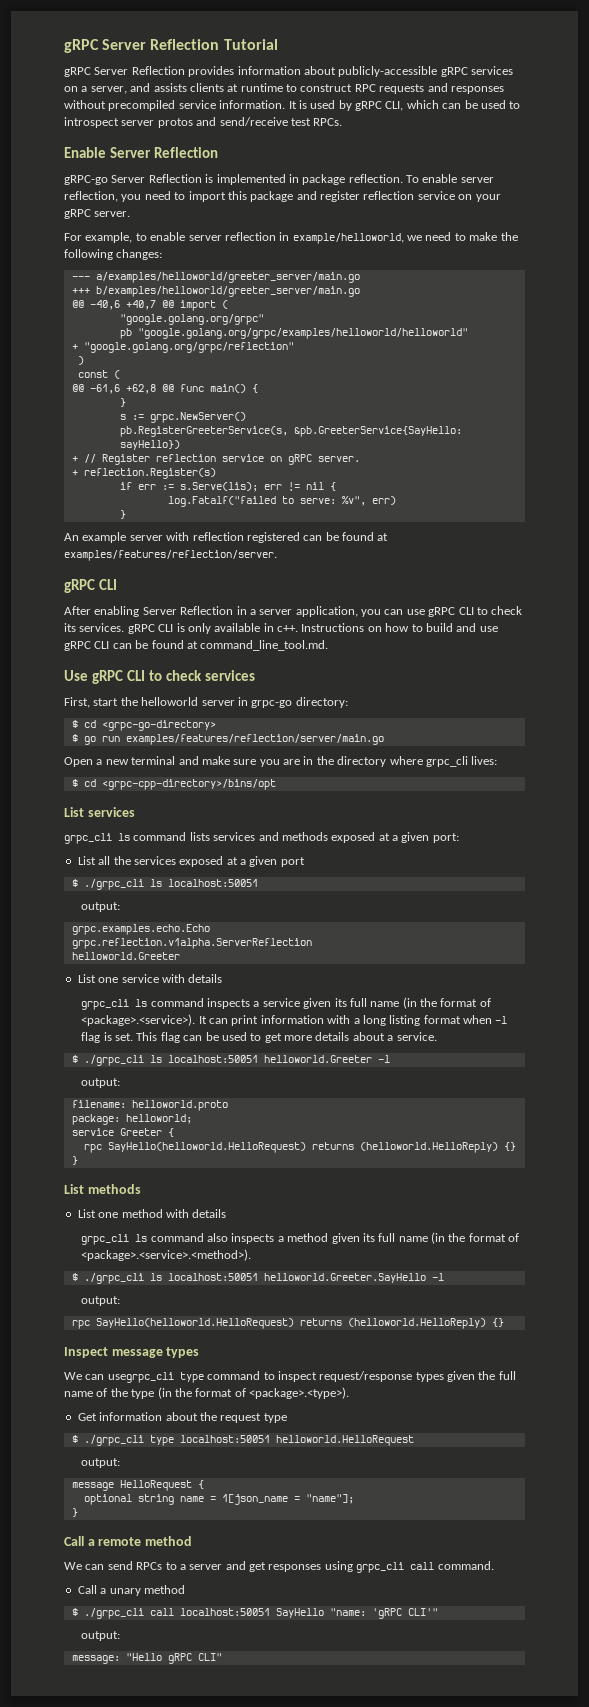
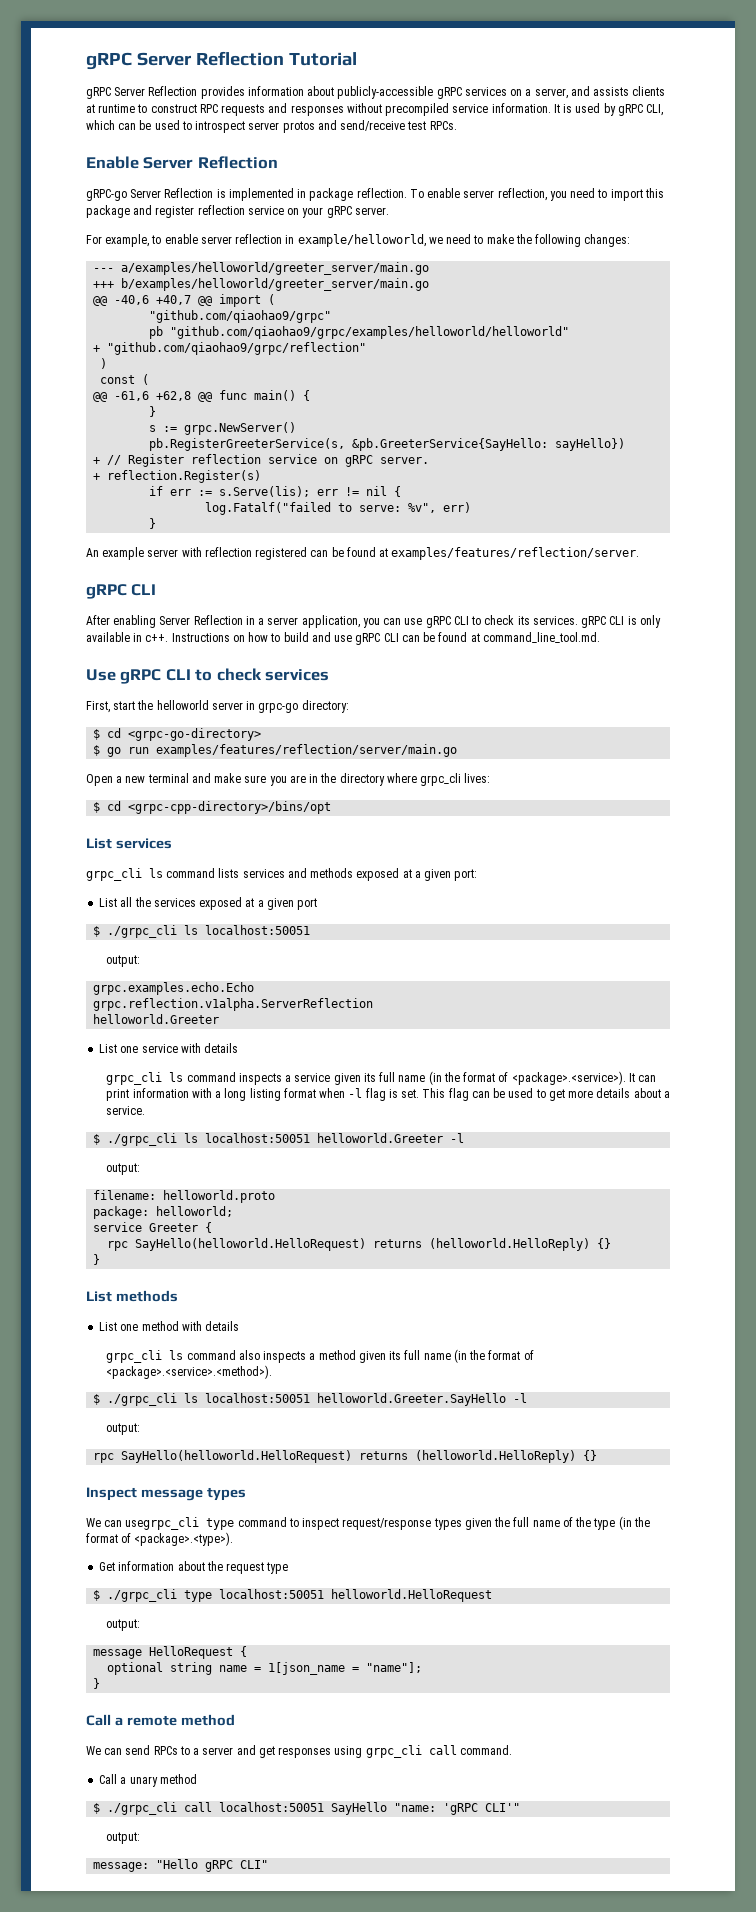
[119,314,264,325] "google.golang.org/grpc" -> [149,310,332,323] "github.com/qiaohao9/grpc"
[137,328,468,339] [71,342,294,353] "google.golang.org/grpc/examples/helloworld/helloworld" // + "google.golang.org/grpc/reflection" -> [170,326,570,339] [93,342,367,355] "github.com/qiaohao9/grpc/examples/helloworld/helloworld" // + "github.com/qiaohao9/grpc/reflection"

